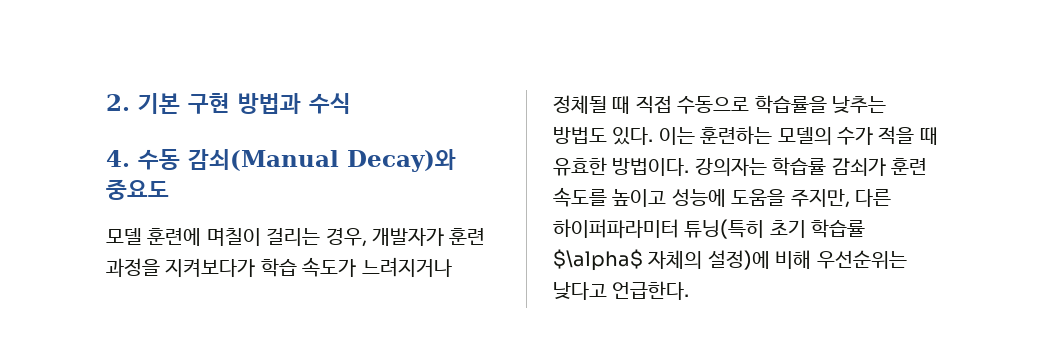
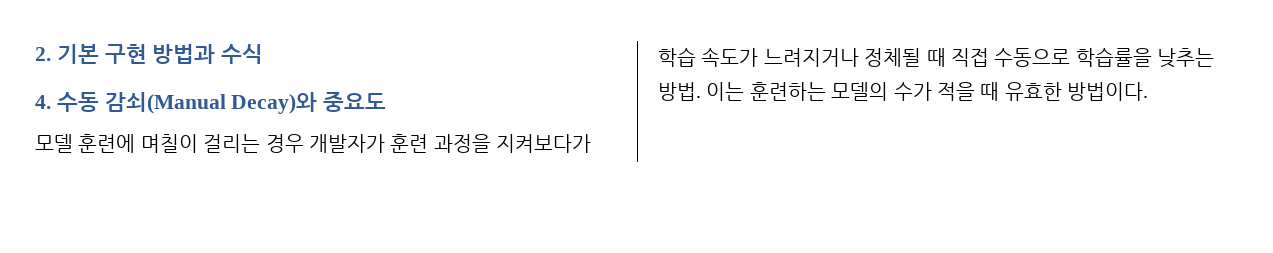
[325,228,367,247] 경우, -> [265,134,304,153] 경우
[553,126,654,145] 방법도 있다. -> [658,82,701,101] 방법.
[694,157,927,176] [553,187,891,208] [553,219,866,239] [553,249,907,271] [553,281,690,300] 강의자는 학습률 감쇠가 훈련 속도를 높이고 성능에 도움을 주지만, 다른 하이퍼파라미터 튜닝(특히 초기 학습률 $\alpha$ 자체의 설정)에 비해 우선순위는 낮다고 언급한다. -> (1149, 91) none

